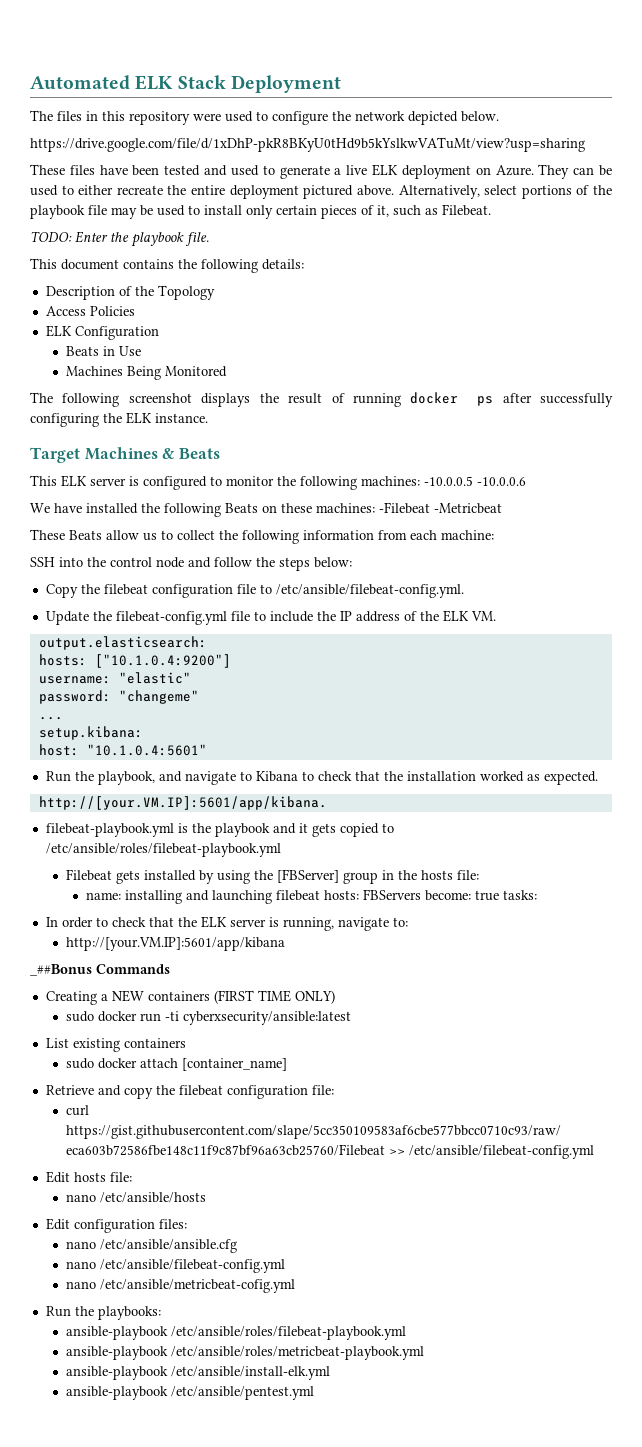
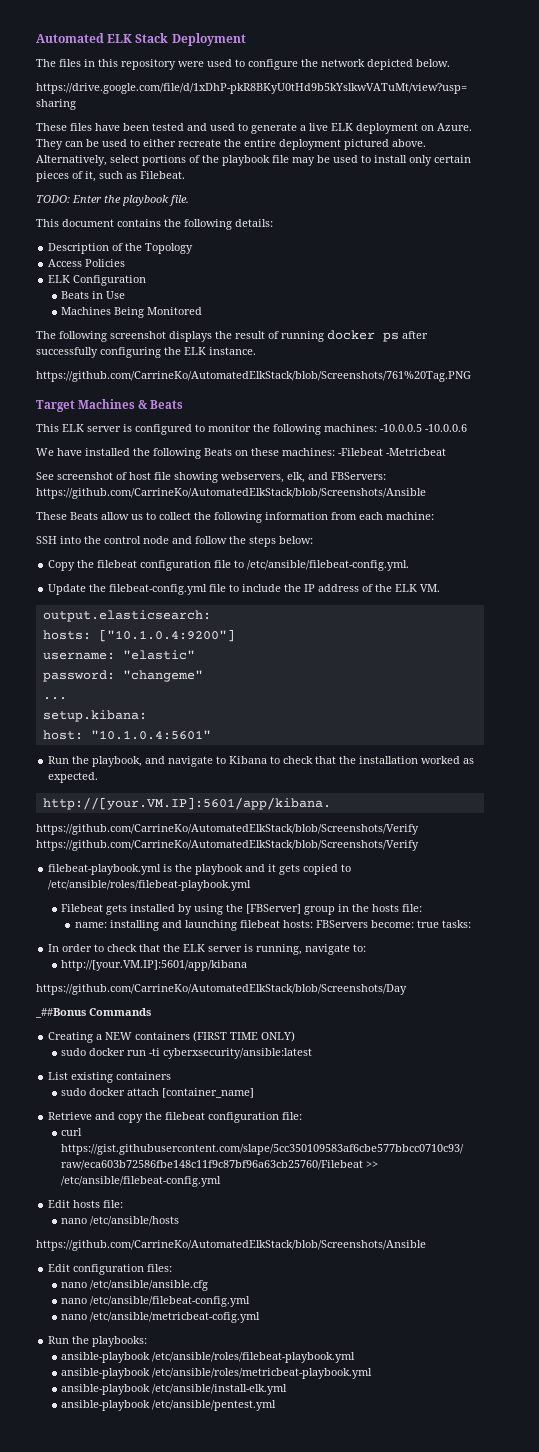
(208, 418) none -> [36,371,471,382] // https://github.com/CarrineKo/AutomatedElkStack/blob/Screenshots/761%20Tag.PNG
(502, 508) none -> [36,472,386,483] [36,488,426,499] // See screenshot of host file showing webservers, elk, and FBServers: https://github.com/CarrineKo/AutomatedElkStack/blob/Screenshots/Ansible
(327, 803) none -> [36,824,419,835] [36,840,419,851] // https://github.com/CarrineKo/AutomatedElkStack/blob/Screenshots/Verify https://github.com/CarrineKo/AutomatedElkStack/blob/Screenshots/Verify
(285, 944) none -> [36,984,407,995] // https://github.com/CarrineKo/AutomatedElkStack/blob/Screenshots/Day
(206, 1197) none -> [36,1240,426,1251] // https://github.com/CarrineKo/AutomatedElkStack/blob/Screenshots/Ansible

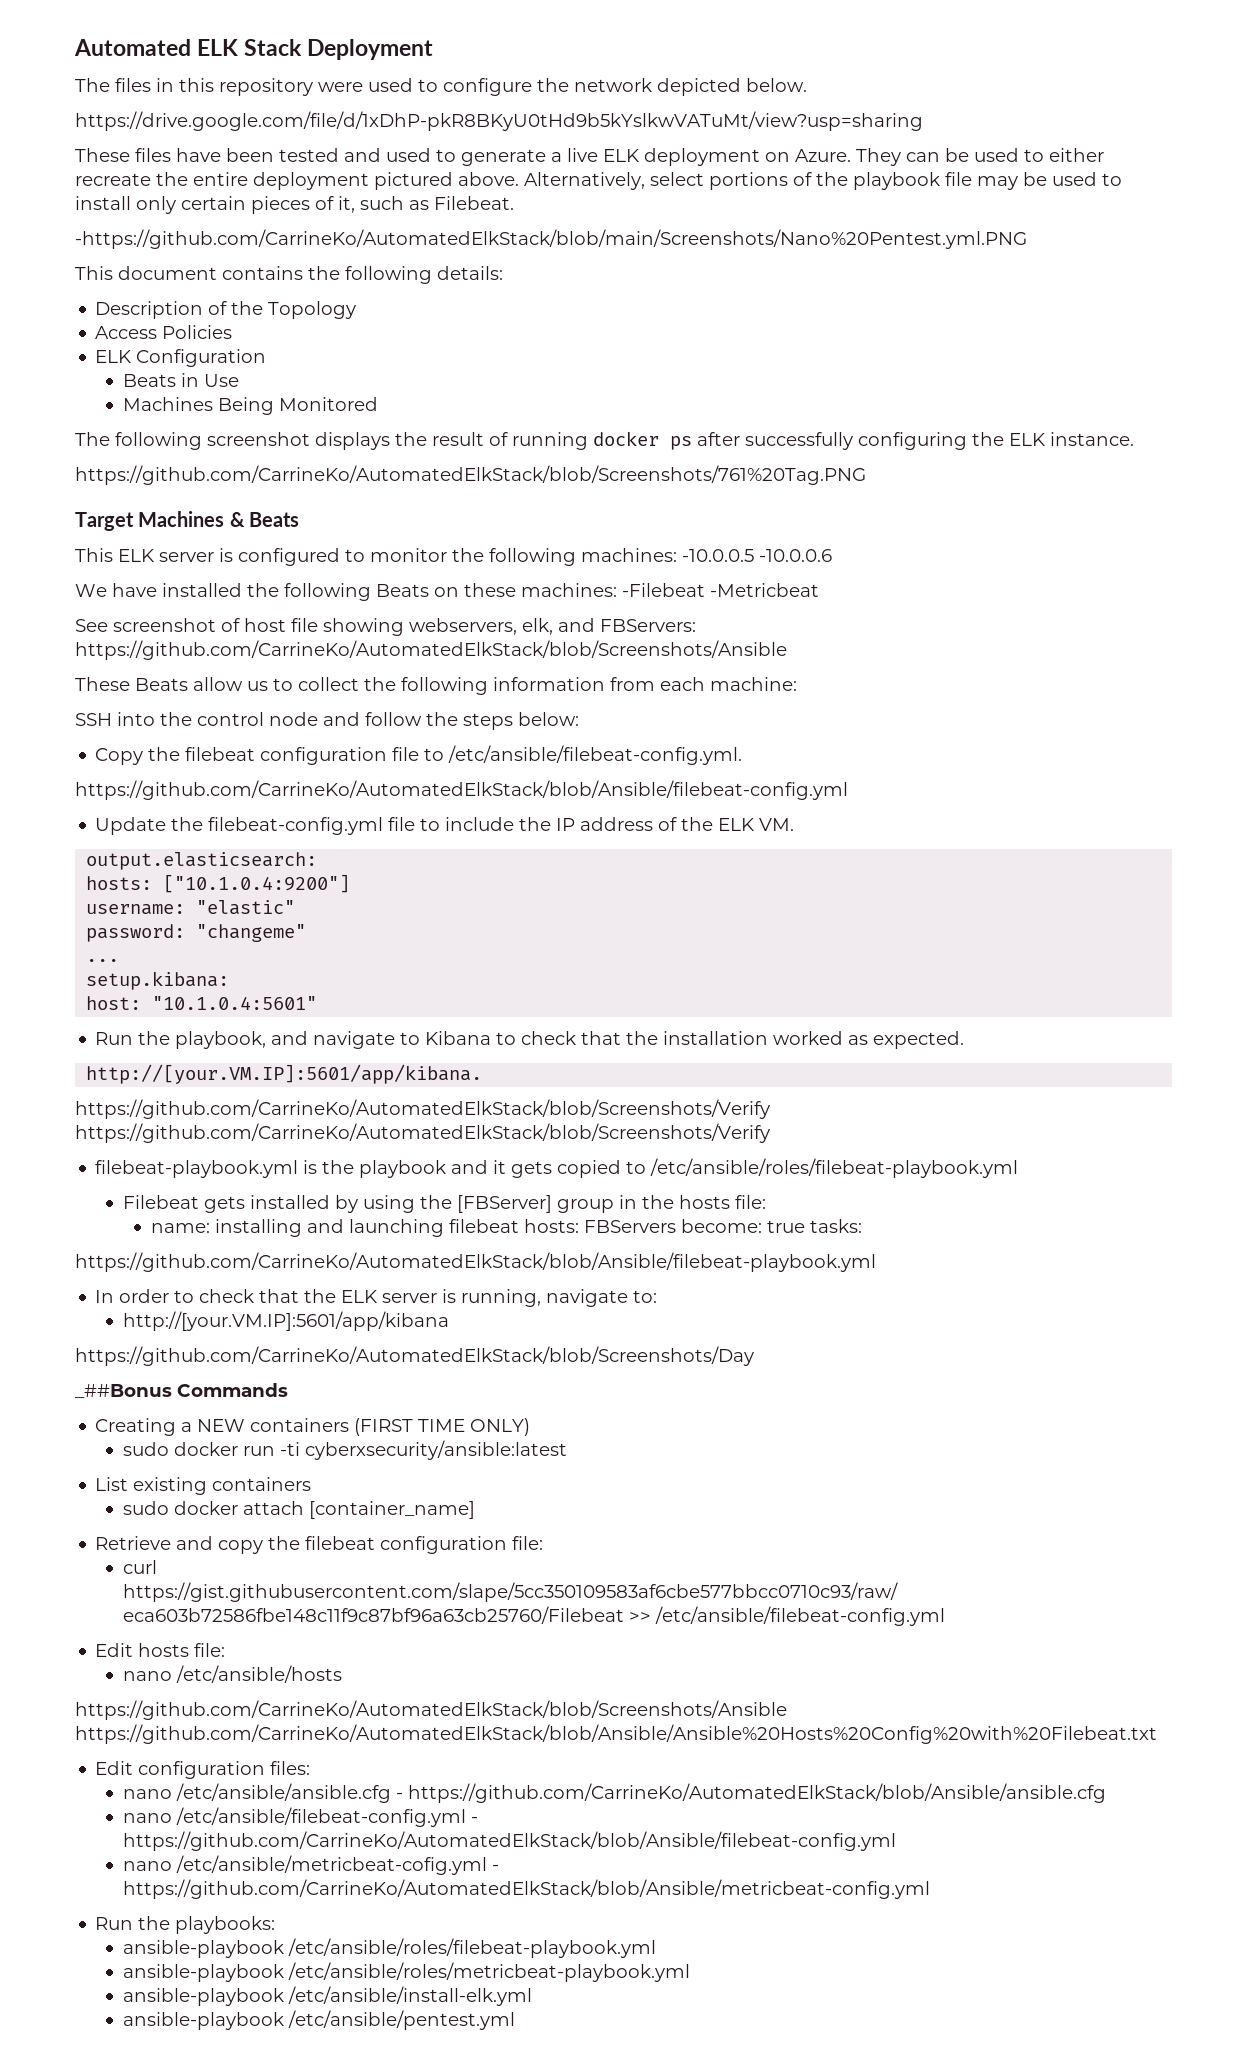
[36,195,189,206] TODO: Enter the playbook file. -> [75,229,1027,249] -https://github.com/CarrineKo/AutomatedElkStack/blob/main/Screenshots/Nano%20Pentest.yml.PNG
(410, 565) none -> [75,780,848,800] // https://github.com/CarrineKo/AutomatedElkStack/blob/Ansible/filebeat-config.yml
(471, 924) none -> [75,1252,876,1272] // https://github.com/CarrineKo/AutomatedElkStack/blob/Ansible/filebeat-playbook.yml
(426, 1245) none -> [75,1724,1157,1744] https://github.com/CarrineKo/AutomatedElkStack/blob/Ansible/Ansible%20Hosts%20Config%20with%20Filebeat.txt
(209, 1285) none -> [395,1783,1106,1803] - https://github.com/CarrineKo/AutomatedElkStack/blob/Ansible/ansible.cfg
(251, 1301) none -> [470,1817,478,1823] [122,1831,896,1851] - https://github.com/CarrineKo/AutomatedElkStack/blob/Ansible/filebeat-config.yml
(261, 1317) none -> [491,1865,499,1871] [122,1879,930,1899] - https://github.com/CarrineKo/AutomatedElkStack/blob/Ansible/metricbeat-config.yml

